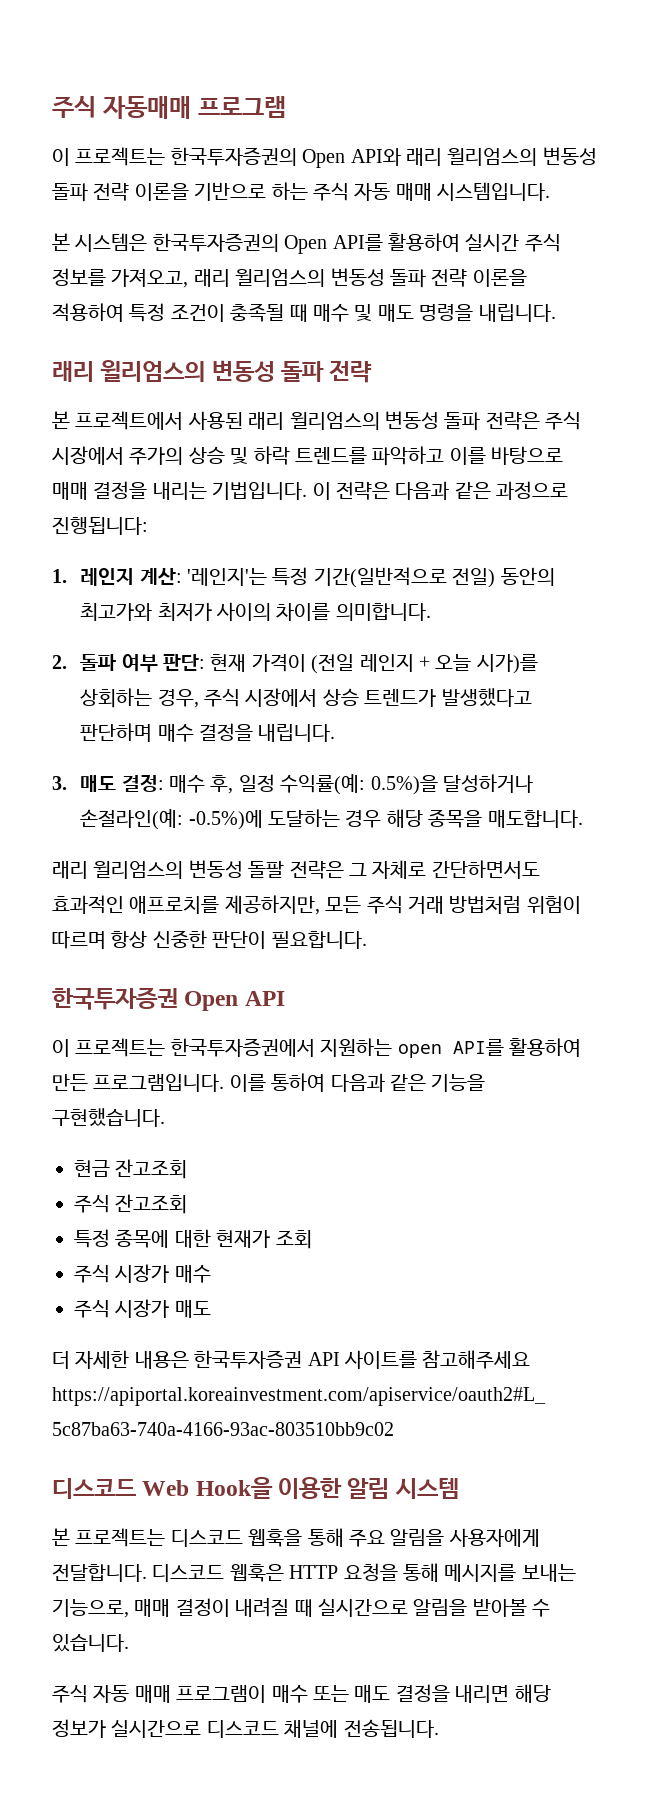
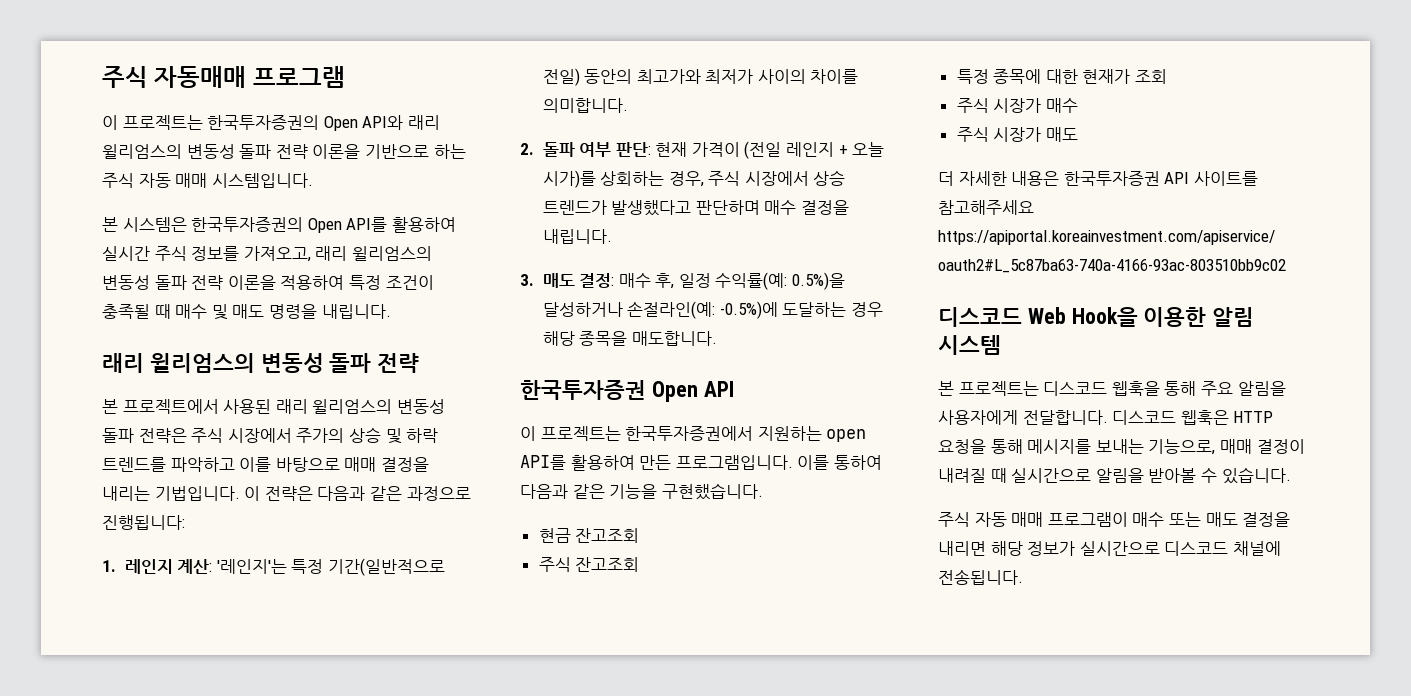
[52,860,540,879] [52,895,581,915] [52,930,367,949] // 래리 윌리엄스의 변동성 돌팔 전략은 그 자체로 간단하면서도 효과적인 애프로치를 제공하지만, 모든 주식 거래 방법처럼 위험이 따르며 항상 신중한 판단이 필요합니다. -> (717, 338) none

